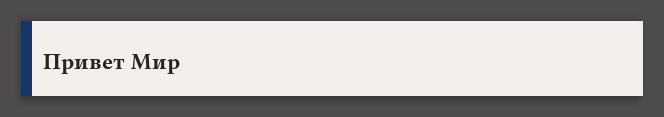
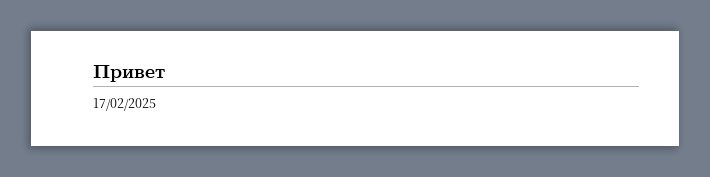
[131,54,181,74] Мир -> [93,98,156,111] // 17/02/2025

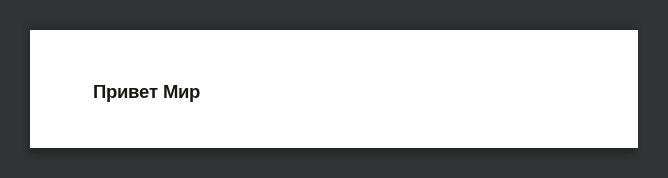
[93,98,156,111] // 17/02/2025 -> [163,85,200,102] Мир

